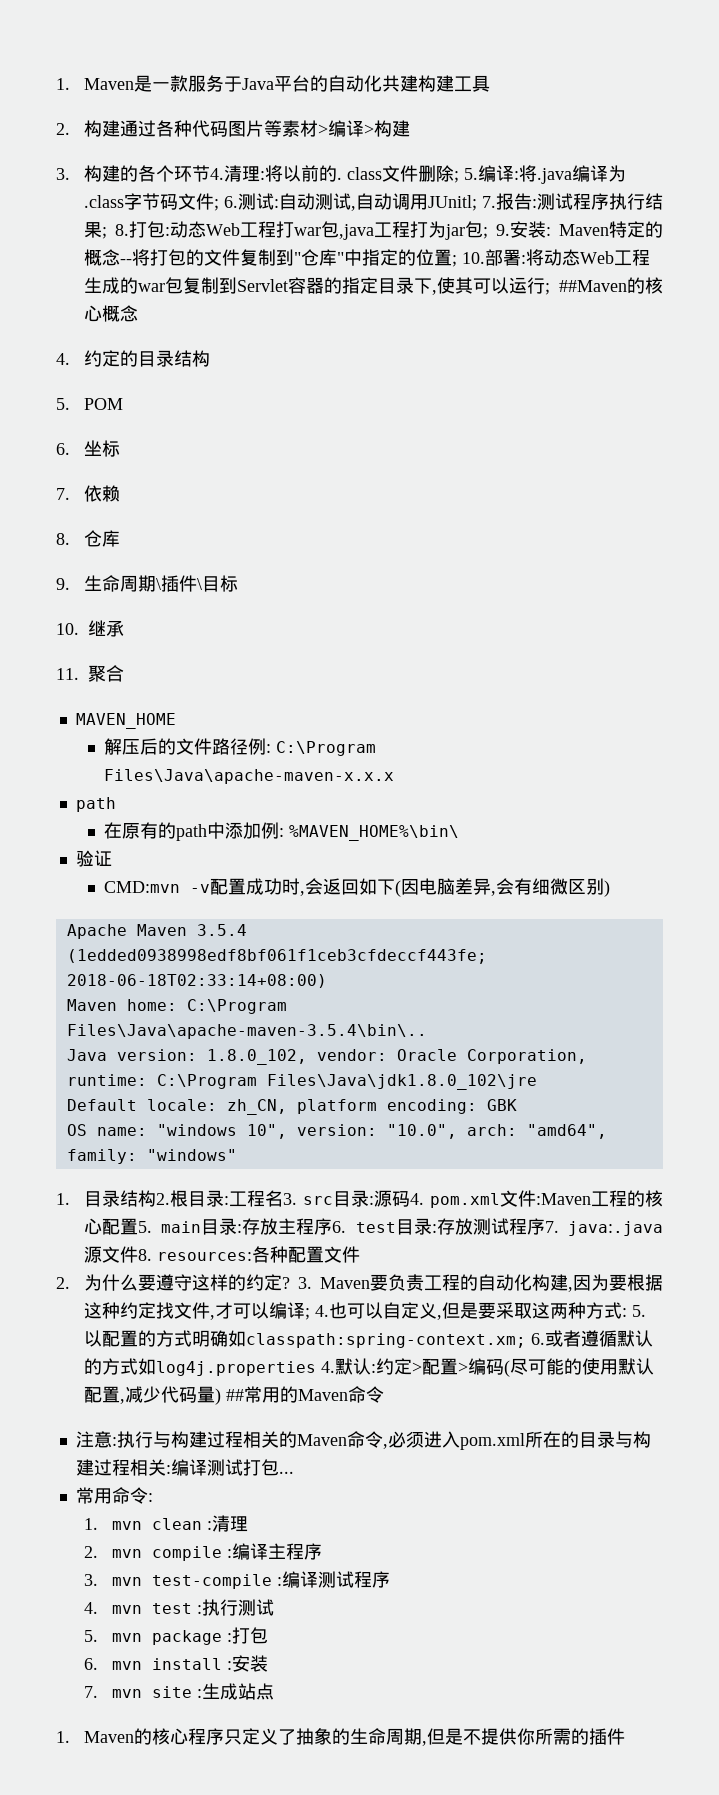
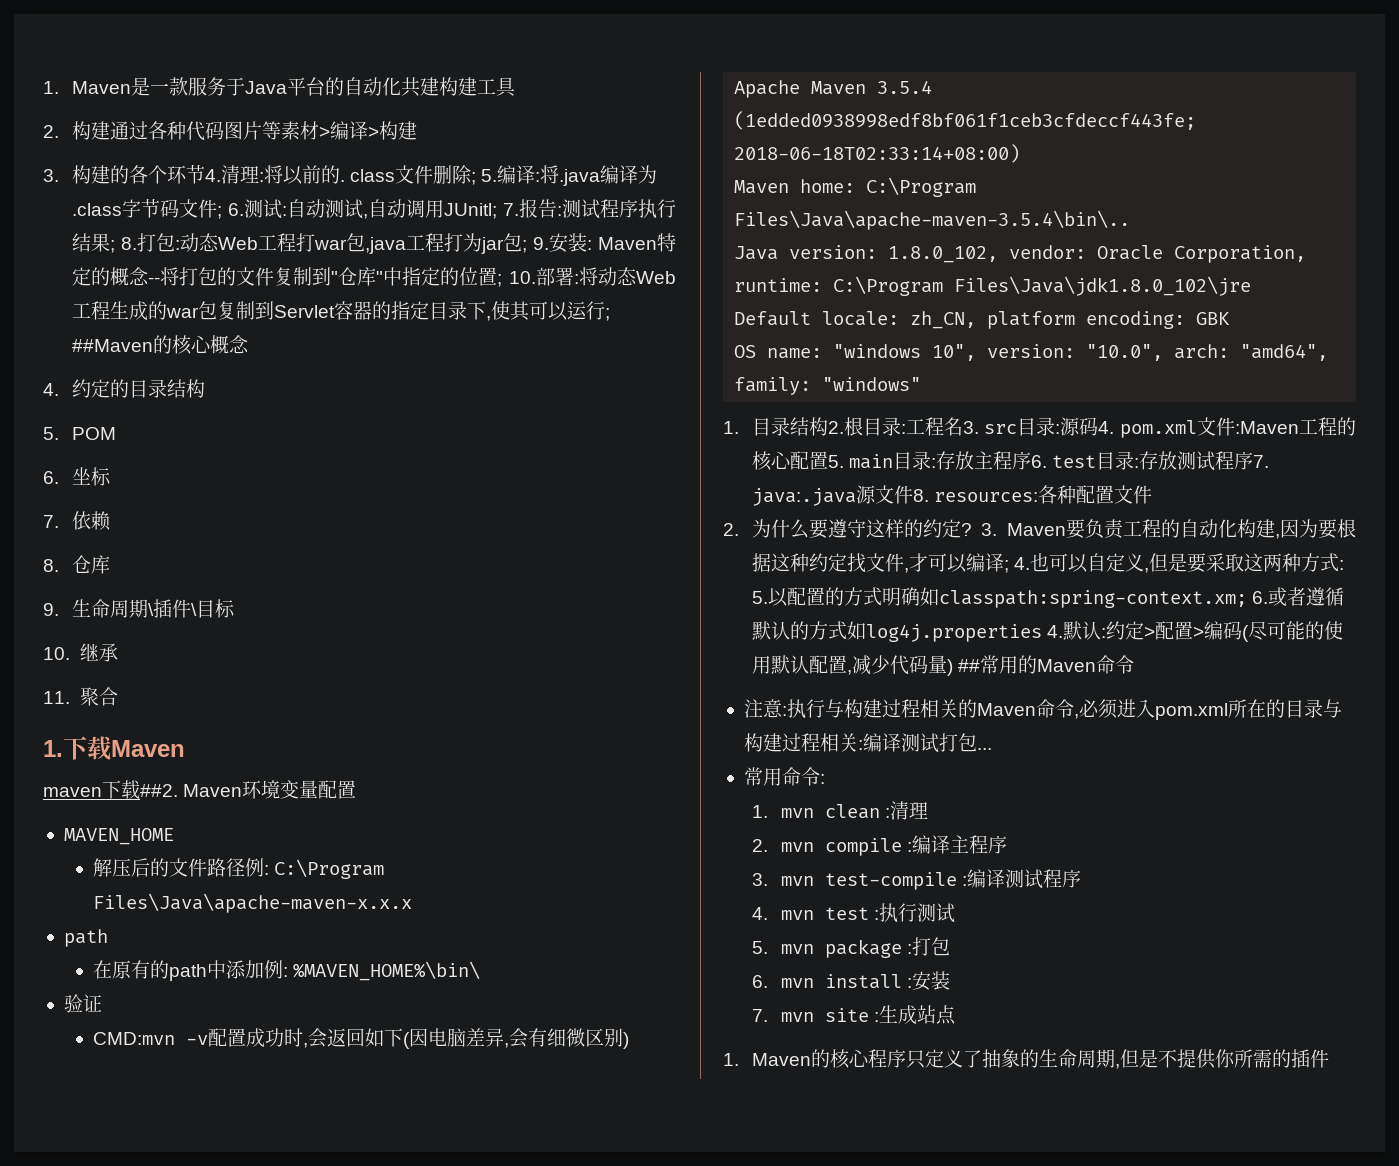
(124, 673) none -> [43,736,185,761] [43,780,357,800] // 1.下载Maven // maven下载##2. Maven环境变量配置

